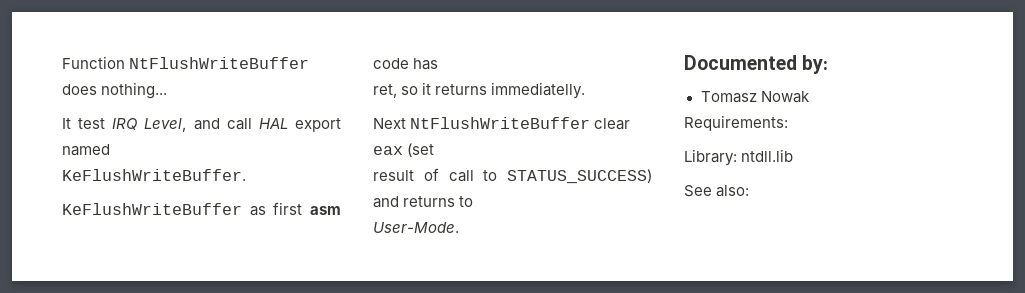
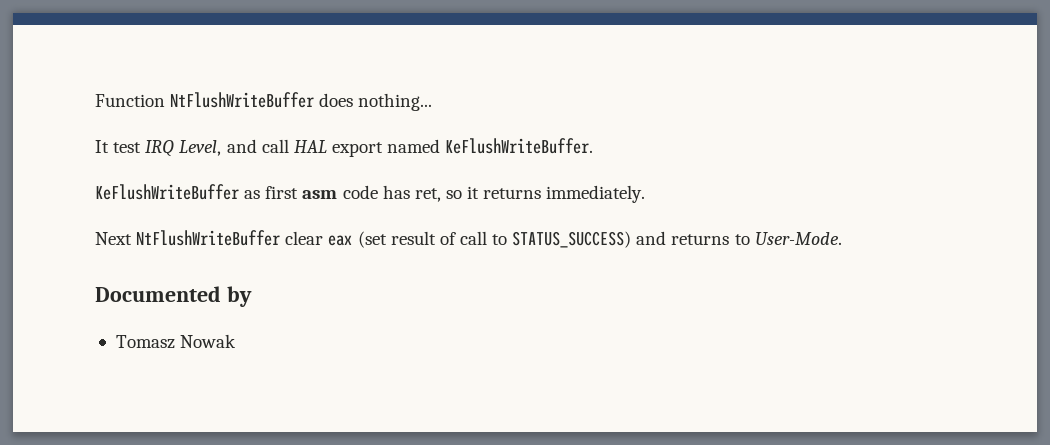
(110, 150) // -> (441, 146) none
(439, 64) // -> (410, 192) none
[491,82,586,99] immediatelly. -> [546,185,646,203] immediately.
(435, 150) // -> (387, 239) none
(474, 201) // -> (750, 239) none
[802,55,829,74] by: -> [226,286,252,307] by
[684,115,788,131] [684,149,794,166] [684,185,750,197] // Requirements: // Library: ntdll.lib // See also: -> (237, 341) none

